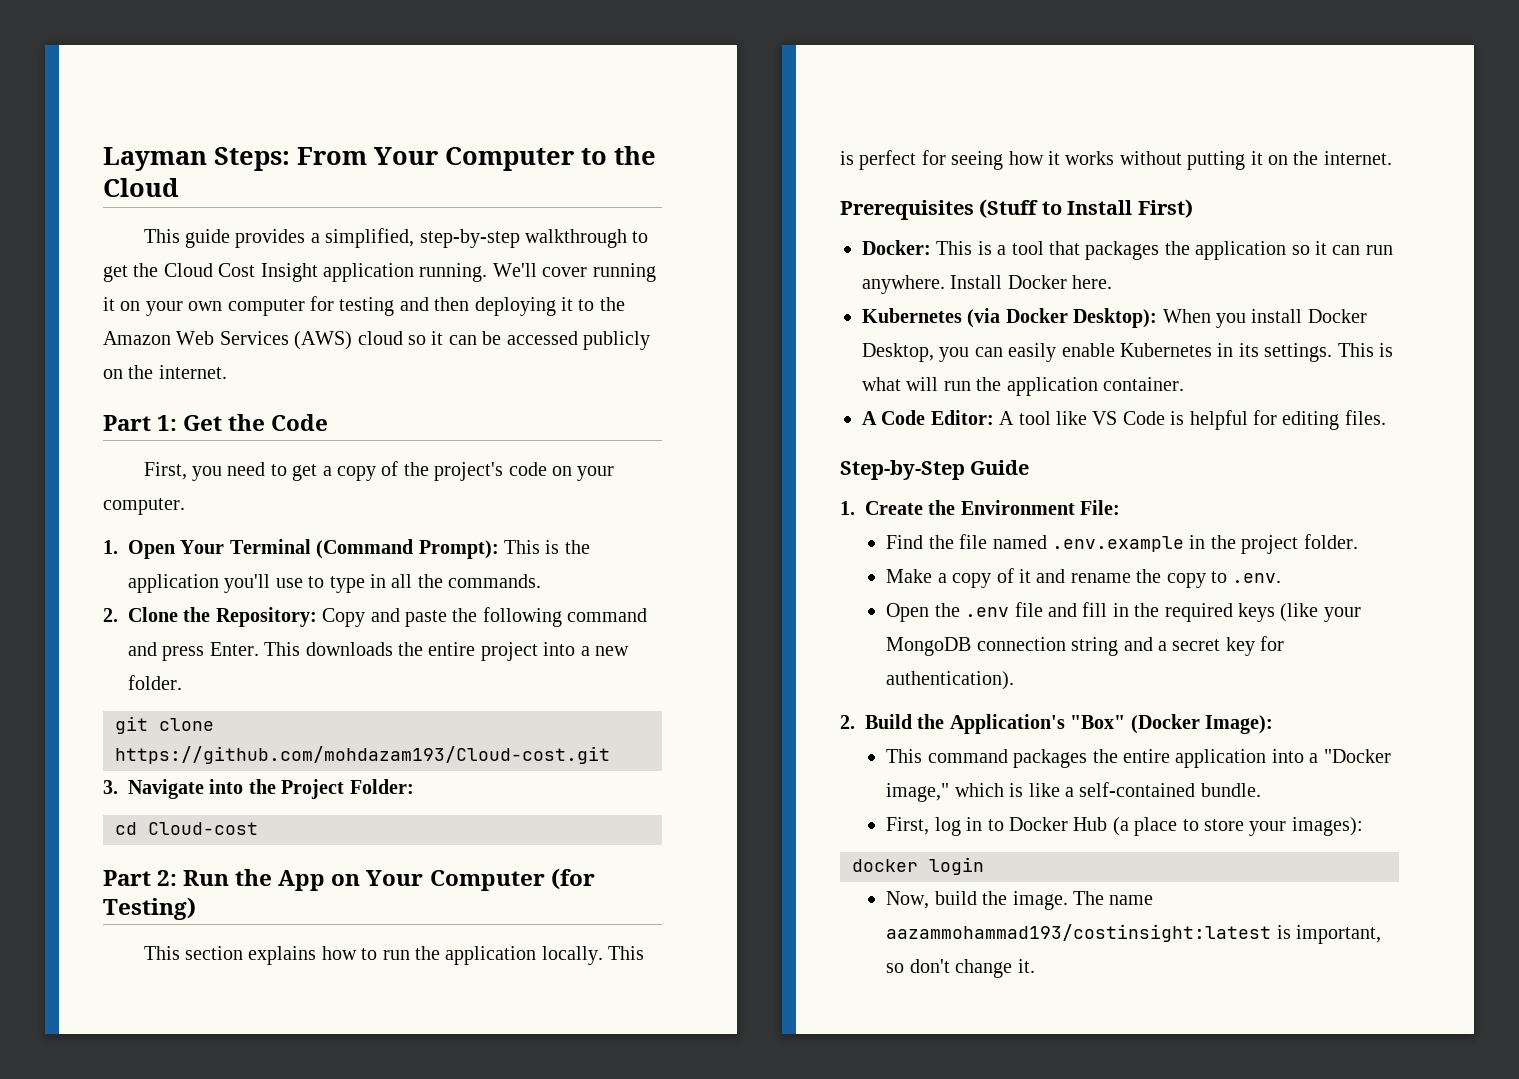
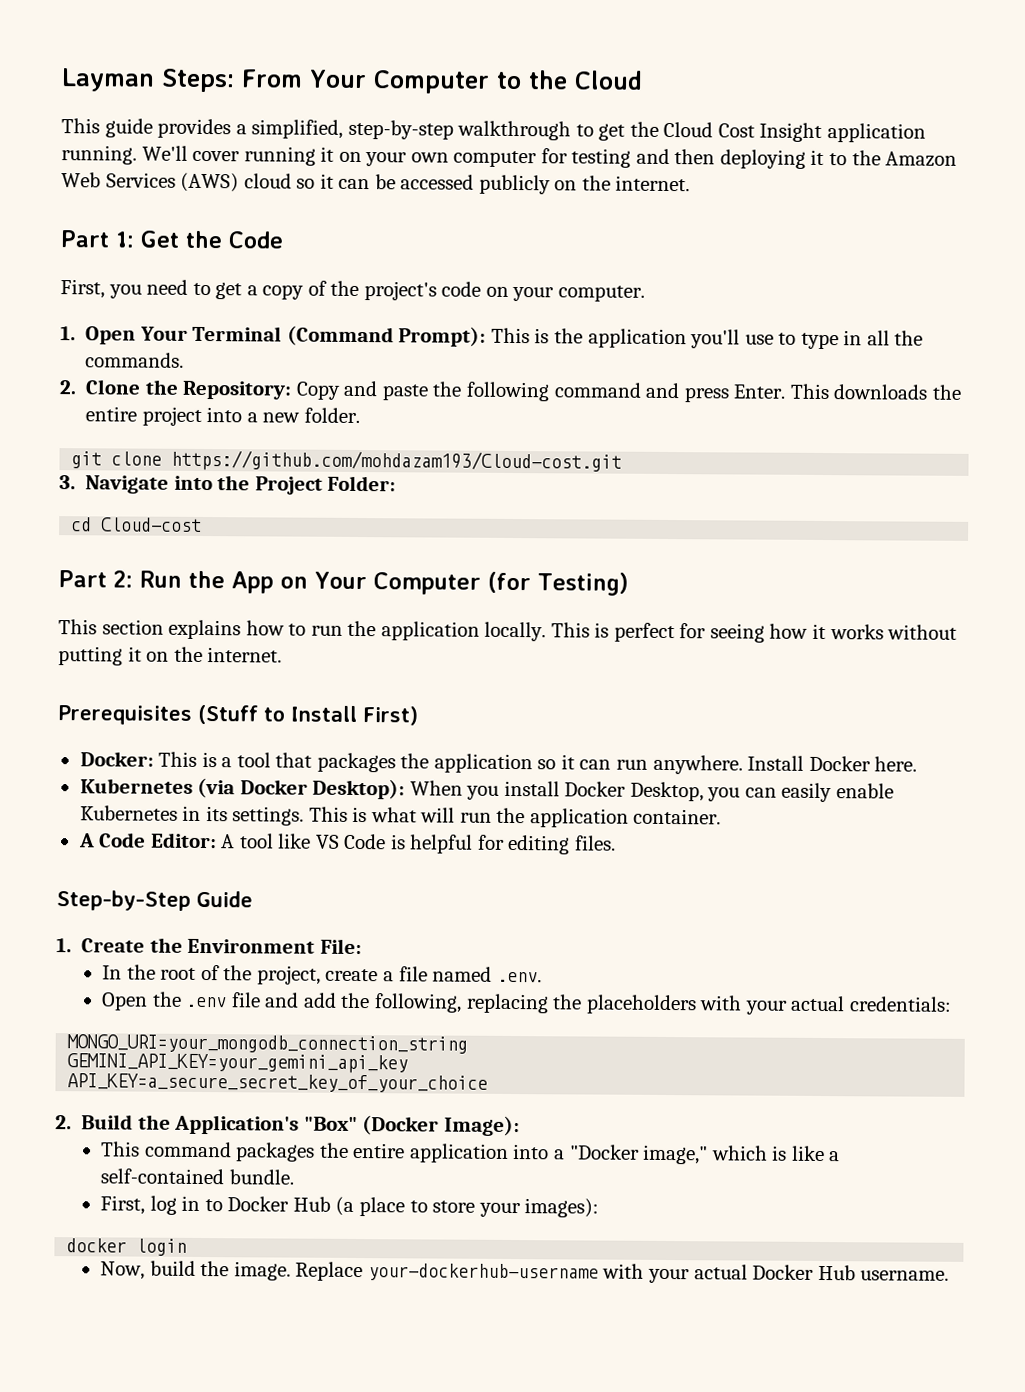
[886,534,1358,554] [886,568,1228,588] Find the file named .env.example in the project folder. // Make a copy of it and rename the copy to -> [102,964,493,985] In the root of the project, create a file named
[1082,602,1361,622] [886,636,1285,656] [886,671,1015,690] fill in the required keys (like your MongoDB connection string and a secret key for authentication). -> [302,992,952,1015] [67,1034,469,1054] [67,1053,409,1074] [67,1073,489,1093] add the following, replacing the placeholders with your actual credentials: // MONGO_URI=your_mongodb_connection_string // GEMINI_API_KEY=your_gemini_api_key // API_KEY=a_secure_secret_key_of_your_choice
[1073,891,1154,905] [886,924,1382,944] [886,959,1035,978] The name aazammohammad193/costinsight:latest is important, so don't change it. -> [295,1261,950,1284] Replace your-dockerhub-username with your actual Docker Hub username.

